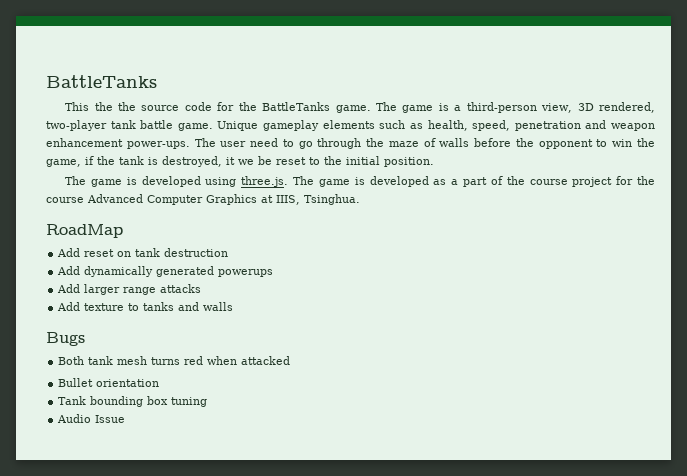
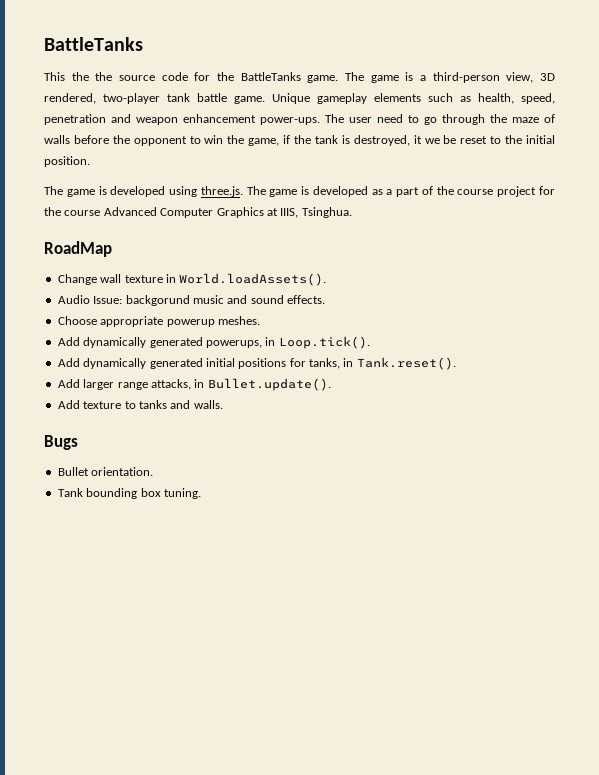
[57,248,229,257] [57,266,274,277] Add reset on tank destruction // Add dynamically generated powerups -> [57,273,327,286] [57,295,325,306] [57,316,260,327] [57,336,370,349] [57,357,456,370] Change wall texture in World.loadAssets(). // Audio Issue: backgorund music and sound effects. // Choose appropriate powerup meshes. // Add dynamically generated powerups, in Loop.tick(). // Add dynamically generated initial positions for tanks, in Tank.reset().
[160,284,202,293] attacks -> [150,378,331,391] attacks, in Bullet.update().
[203,302,234,311] walls -> [193,400,223,409] walls.
[58,356,291,365] // Both tank mesh turns red when attacked -> (78, 442) none
[96,379,160,387] orientation -> [91,467,154,476] orientation.
[171,397,208,407] [57,414,126,423] tuning // Audio Issue -> [163,488,201,499] tuning.

